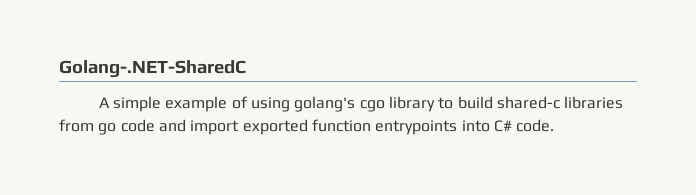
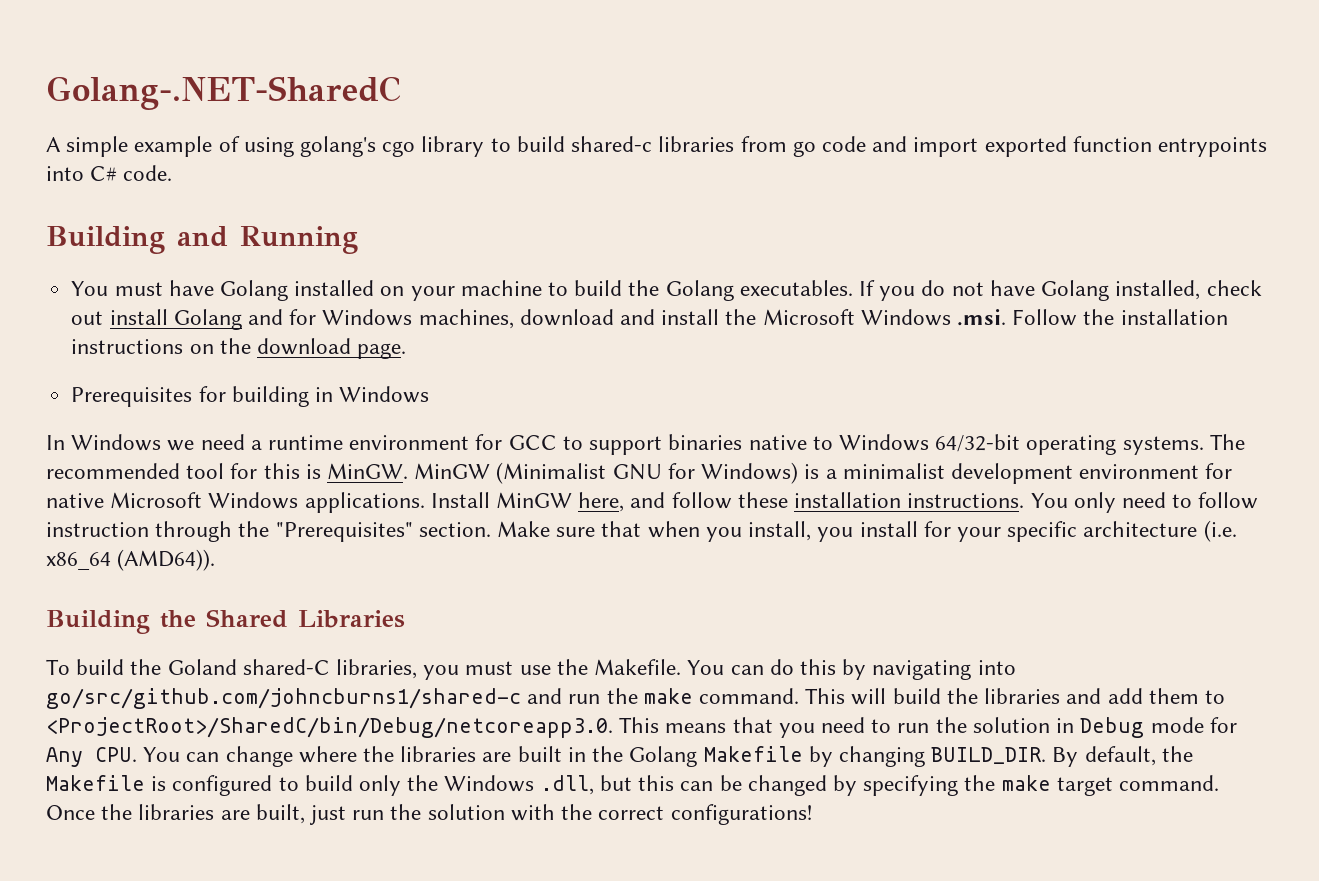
(555, 125) none -> [46,226,358,254] [71,280,1262,301] [71,309,1228,330] [71,338,407,359] [71,386,430,407] [46,434,1245,455] [46,462,1233,484] [46,492,1259,513] [46,520,1237,542] [46,549,216,571] [46,609,405,634] [46,659,1016,680] [46,688,1225,709] [46,717,1237,738] [46,746,1193,767] [46,775,1219,796] [46,804,812,825] // Building and Running // You must have Golang installed on your machine to build the Golang executables. If you do not have Golang installed, check out install Golang and for Windows machines, download and install the Microsoft Windows .msi. Follow the installation instructions on the download page. // Prerequisites for building in Windows // In Windows we need a runtime environment for GCC to support binaries native to Windows 64/32-bit operating systems. The recommended tool for this is MinGW. MinGW (Minimalist GNU for Windows) is a minimalist development environment for native Microsoft Windows applications. Install MinGW here, and follow these installation instructions. You only need to follow instruction through the "Prerequisites" section. Make sure that when you install, you install for your specific architecture (i.e. x86_64 (AMD64)). // Building the Shared Libraries // To build the Goland shared-C libraries, you must use the Makefile. You can do this by navigating into go/src/github.com/johncburns1/shared-c and run the make command. This will build the libraries and add them to <ProjectRoot>/SharedC/bin/Debug/netcoreapp3.0. This means that you need to run the solution in Debug mode for Any CPU. You can change where the libraries are built in the Golang Makefile by changing BUILD_DIR. By default, the Makefile is configured to build only the Windows .dll, but this can be changed by specifying the make target command. Once the libraries are built, just run the solution with the correct configurations!

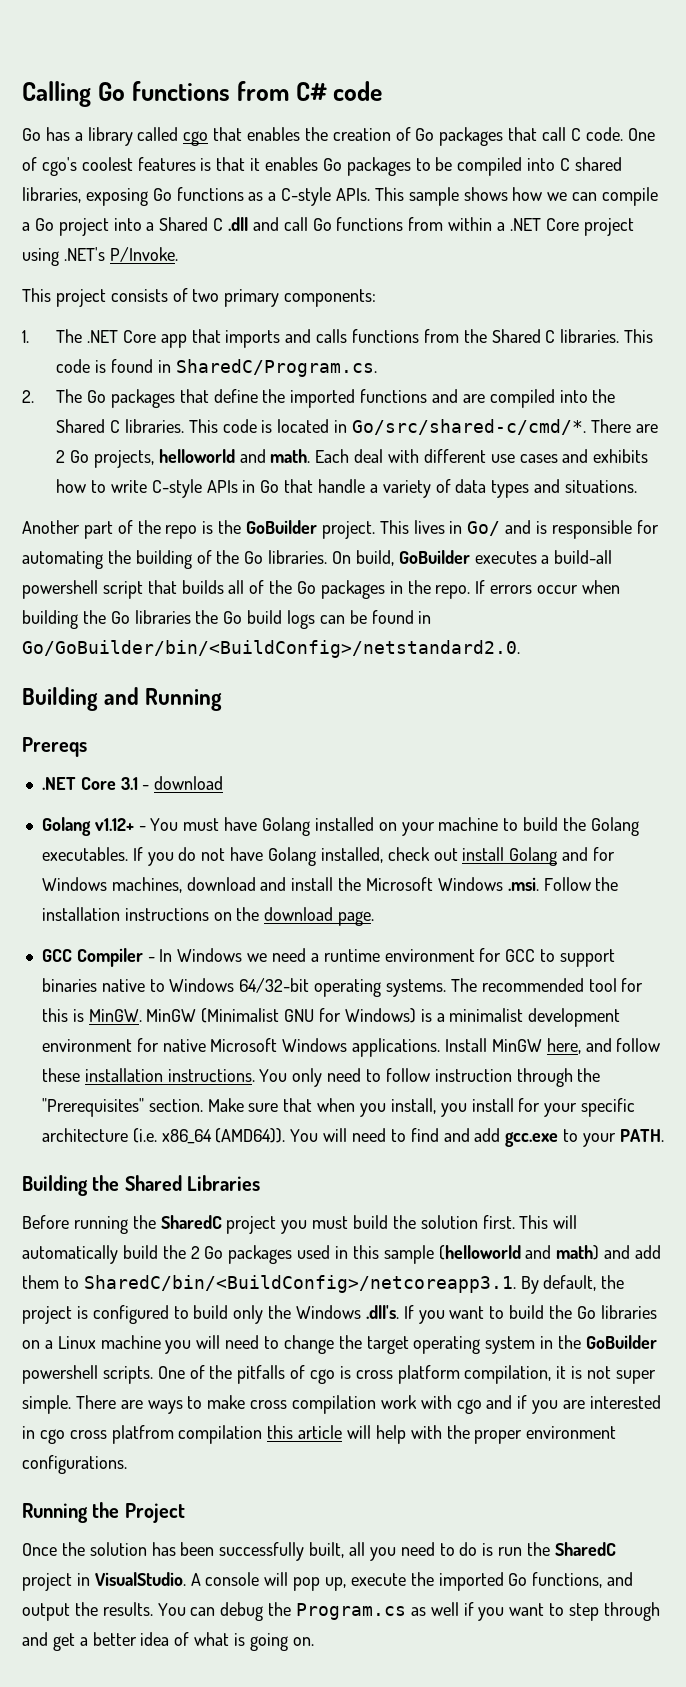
[46,76,400,110] [46,136,1267,157] [46,165,173,181] [46,226,358,254] Golang-.NET-SharedC // A simple example of using golang's cgo library to build shared-c libraries from go code and import exported function entrypoints into C# code. // Building and Running // -> [22,81,383,107] [22,127,655,146] [22,157,622,176] [22,187,659,206] [22,217,634,236] [22,247,178,266] [22,288,377,307] [22,329,654,348] [56,359,377,377] [22,389,616,408] [56,419,658,435] [56,449,649,468] [56,479,638,498] [22,520,659,539] [22,550,613,569] [22,580,620,599] [22,610,432,629] [22,640,520,658] [22,687,223,711] [22,737,87,757] [41,776,224,790] [41,817,146,836] Calling Go functions from C# code // Go has a library called cgo that enables the creation of Go packages that call C code. One of cgo's coolest features is that it enables Go packages to be compiled into C shared libraries, exposing Go functions as a C-style APIs. This sample shows how we can compile a Go project into a Shared C .dll and call Go functions from within a .NET Core project using .NET's P/Invoke. // This project consists of two primary components: // 1. The .NET Core app that imports and calls functions from the Shared C libraries. This code is found in SharedC/Program.cs. // 2. The Go packages that define the imported functions and are compiled into the Shared C libraries. This code is located in Go/src/shared-c/cmd/*. There are 2 Go projects, helloworld and math. Each deal with different use cases and exhibits how to write C-style APIs in Go that handle a variety of data types and situations. // Another part of the repo is the GoBuilder project. This lives in Go/ and is responsible for automating the building of the Go libraries. On build, GoBuilder executes a build-all powershell script that builds all of the Go packages in the repo. If errors occur when building the Go libraries the Go build logs can be found in Go/GoBuilder/bin/<BuildConfig>/netstandard2.0. // Building and Running // Prereqs // .NET Core 3.1 - download // Golang v1.12+ -
[71,386,430,407] Prerequisites for building in Windows // -> [41,948,155,967] GCC Compiler -
[46,609,405,634] [46,659,1016,680] [46,688,800,709] // Building the Shared Libraries // To build the Goland shared-C libraries, you must use the Makefile. You can do this by navigating into go/src/github.com/johncburns1/shared-c and run the make command. -> [290,1128,664,1147] [22,1175,261,1196] [22,1215,515,1234] You will need to find and add gcc.exe to your PATH. // Building the Shared Libraries // Before running the SharedC project you must build the solution first.
[892,688,1225,704] [46,717,1237,738] [46,746,1047,767] build the libraries and add them to <ProjectRoot>/SharedC/bin/Debug/netcoreapp3.0. This means that you need to run the solution in Debug mode for Any CPU. You can change where the libraries are built in the Golang Makefile by changing BUILD_DIR. -> [22,1245,662,1264] [22,1275,516,1293] automatically build the 2 Go packages used in this sample (helloworld and math) and add them to SharedC/bin/<BuildConfig>/netcoreapp3.1.
[46,775,145,791] Makefile -> [22,1306,72,1324] project
[540,775,1219,796] [46,804,812,825] .dll, but this can be changed by specifying the make target command. Once the libraries are built, just run the solution with the correct configurations! -> [365,1305,657,1324] [22,1335,657,1354] [22,1365,656,1384] [22,1395,661,1414] [22,1425,617,1444] [22,1455,127,1474] [22,1502,185,1523] [22,1542,616,1561] [22,1572,634,1591] [22,1602,660,1621] [22,1632,314,1651] .dll's. If you want to build the Go libraries on a Linux machine you will need to change the target operating system in the GoBuilder powershell scripts. One of the pitfalls of cgo is cross platform compilation, it is not super simple. There are ways to make cross compilation work with cgo and if you are interested in cgo cross platfrom compilation this article will help with the proper environment configurations. // Running the Project // Once the solution has been successfully built, all you need to do is run the SharedC project in VisualStudio. A console will pop up, execute the imported Go functions, and output the results. You can debug the Program.cs as well if you want to step through and get a better idea of what is going on.

